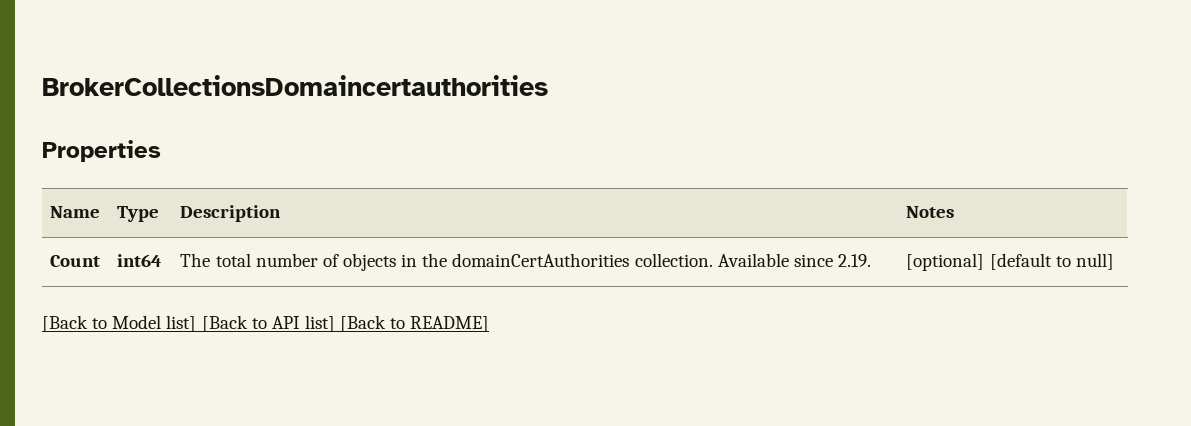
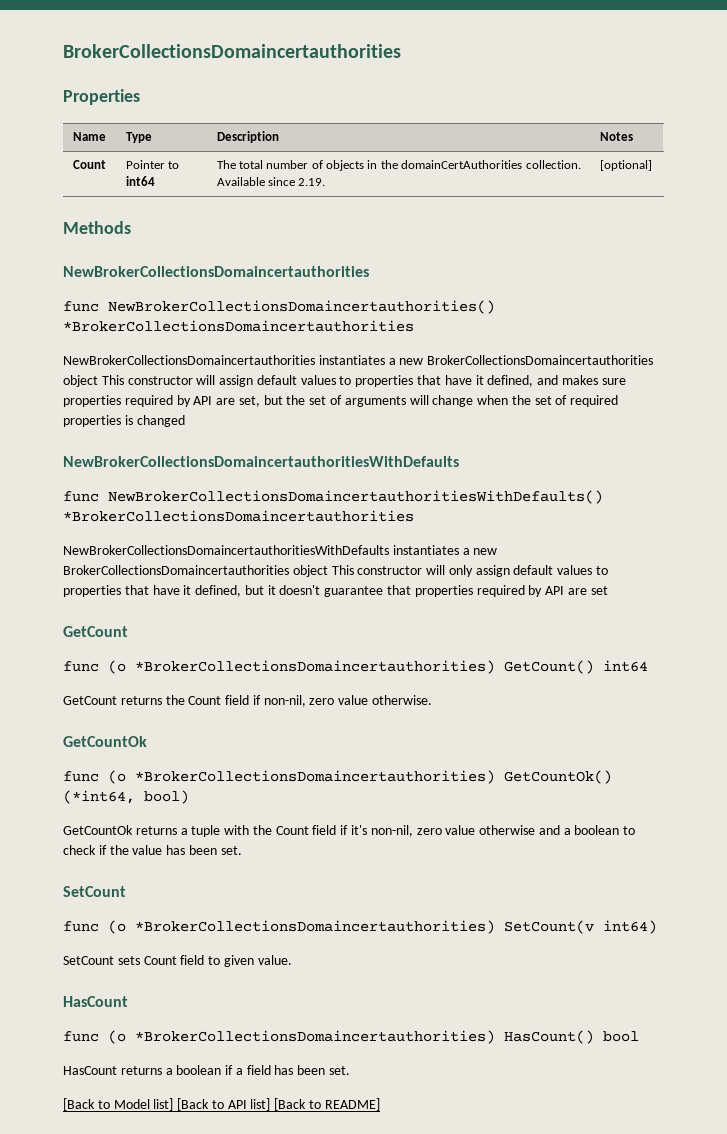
(101, 261) none -> [125,160,179,169] Pointer to
[989,253,1114,270] [default to null] -> [63,221,131,234] [63,266,369,277] [63,300,495,314] [63,320,414,332] [63,355,654,365] [63,375,626,387] [63,395,619,407] [63,415,185,427] [63,456,459,467] [63,490,603,504] [63,510,414,522] [63,545,498,555] [63,565,609,577] [63,585,608,597] [63,626,128,637] [63,660,648,674] [63,695,433,707] [63,736,147,747] [63,770,612,784] [63,790,189,804] [63,825,636,837] [63,845,242,855] [63,886,126,897] [63,920,657,934] [63,955,292,967] [63,996,128,1007] [63,1030,639,1044] [63,1065,351,1075] // Methods // NewBrokerCollectionsDomaincertauthorities // func NewBrokerCollectionsDomaincertauthorities() *BrokerCollectionsDomaincertauthorities // NewBrokerCollectionsDomaincertauthorities instantiates a new BrokerCollectionsDomaincertauthorities object This constructor will assign default values to properties that have it defined, and makes sure properties required by API are set, but the set of arguments will change when the set of required properties is changed // NewBrokerCollectionsDomaincertauthoritiesWithDefaults // func NewBrokerCollectionsDomaincertauthoritiesWithDefaults() *BrokerCollectionsDomaincertauthorities // NewBrokerCollectionsDomaincertauthoritiesWithDefaults instantiates a new BrokerCollectionsDomaincertauthorities object This constructor will only assign default values to properties that have it defined, but it doesn't guarantee that properties required by API are set // GetCount // func (o *BrokerCollectionsDomaincertauthorities) GetCount() int64 // GetCount returns the Count field if non-nil, zero value otherwise. // GetCountOk // func (o *BrokerCollectionsDomaincertauthorities) GetCountOk() (*int64, bool) // GetCountOk returns a tuple with the Count field if it's non-nil, zero value otherwise and a boolean to check if the value has been set. // SetCount // func (o *BrokerCollectionsDomaincertauthorities) SetCount(v int64) // SetCount sets Count field to given value. // HasCount // func (o *BrokerCollectionsDomaincertauthorities) HasCount() bool // HasCount returns a boolean if a field has been set.

